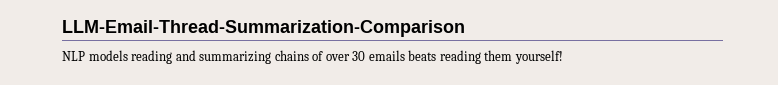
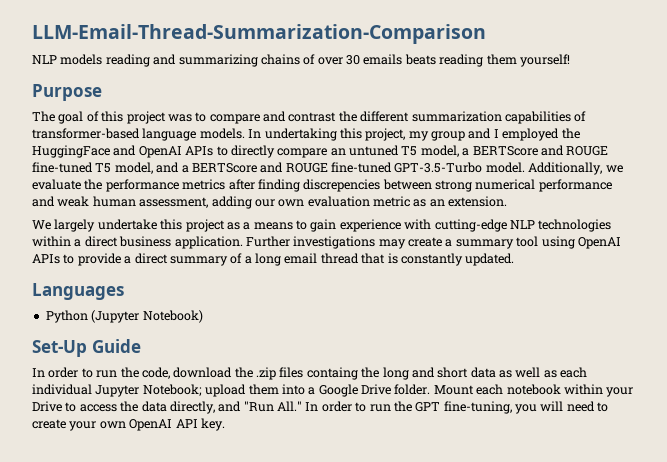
(563, 57) none -> [32,84,102,101] [32,111,587,124] [32,128,580,141] [32,145,609,158] [32,162,623,175] [32,179,612,192] [32,196,508,209] [32,219,612,232] [32,236,621,249] [32,253,515,266] [32,283,124,300] [45,310,203,323] [32,339,141,357] [32,367,588,380] [32,384,634,397] [32,401,609,414] [32,418,225,431] // Purpose // The goal of this project was to compare and contrast the different summarization capabilities of transformer-based language models. In undertaking this project, my group and I employed the HuggingFace and OpenAI APIs to directly compare an untuned T5 model, a BERTScore and ROUGE fine-tuned T5 model, and a BERTScore and ROUGE fine-tuned GPT-3.5-Turbo model. Additionally, we evaluate the performance metrics after finding discrepencies between strong numerical performance and weak human assessment, adding our own evaluation metric as an extension. // We largely undertake this project as a means to gain experience with cutting-edge NLP technologies within a direct business application. Further investigations may create a summary tool using OpenAI APIs to provide a direct summary of a long email thread that is constantly updated. // Languages // Python (Jupyter Notebook) // Set-Up Guide // In order to run the code, download the .zip files containg the long and short data as well as each individual Jupyter Notebook; upload them into a Google Drive folder. Mount each notebook within your Drive to access the data directly, and "Run All." In order to run the GPT fine-tuning, you will need to create your own OpenAI API key.

